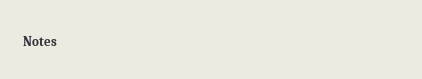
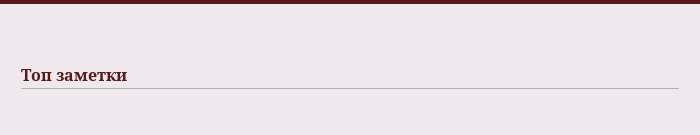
[23,36,57,46] Notes -> [21,69,128,81] Топ заметки

